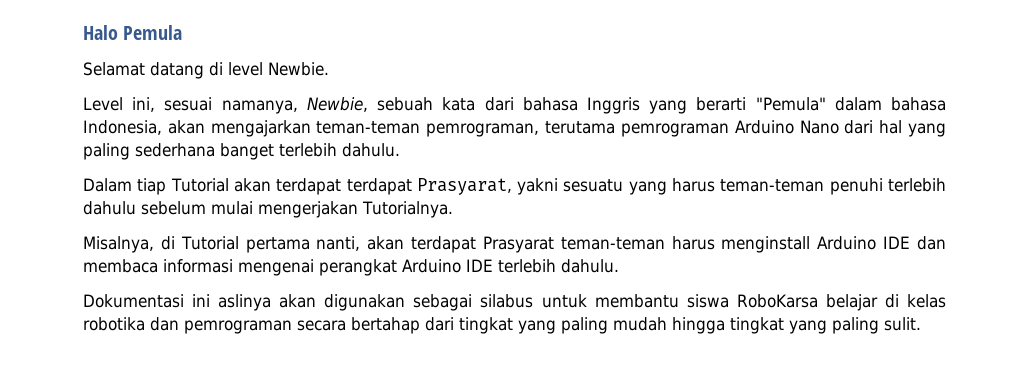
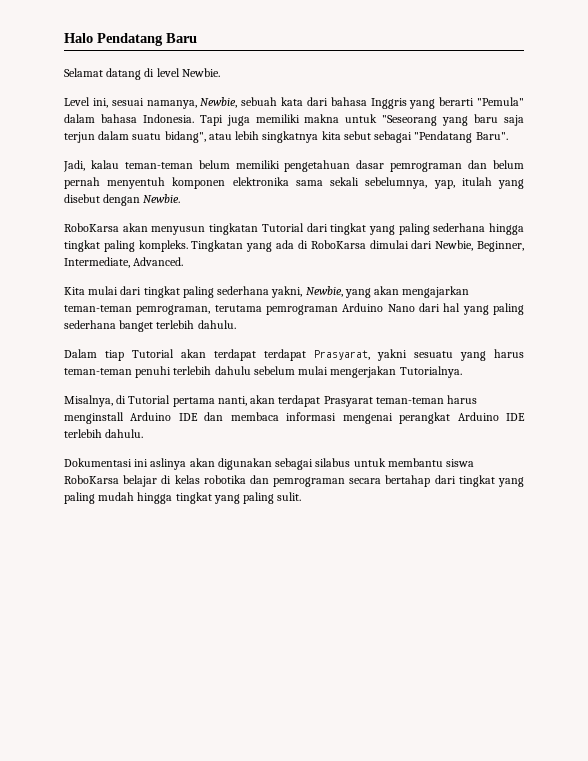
[123,25,183,40] Pemula -> [97,33,197,46] Pendatang Baru
[83,120,162,135] Indonesia, -> [142,114,524,126] [64,131,508,143] [63,160,525,172] [64,177,524,189] [64,194,181,206] [64,223,524,235] [64,240,524,252] [64,257,184,268] [64,286,371,298] Indonesia. Tapi juga memiliki makna untuk "Seseorang yang baru saja terjun dalam suatu bidang", atau lebih singkatnya kita sebut sebagai "Pendatang Baru". // Jadi, kalau teman-teman belum memiliki pengetahuan dasar pemrograman dan belum pernah menyentuh komponen elektronika sama sekali sebelumnya, yap, itulah yang disebut dengan Newbie. // RoboKarsa akan menyusun tingkatan Tutorial dari tingkat yang paling sederhana hingga tingkat paling kompleks. Tingkatan yang ada di RoboKarsa dimulai dari Newbie, Beginner, Intermediate, Advanced. // Kita mulai dari tingkat paling sederhana yakni, Newbie, yang

